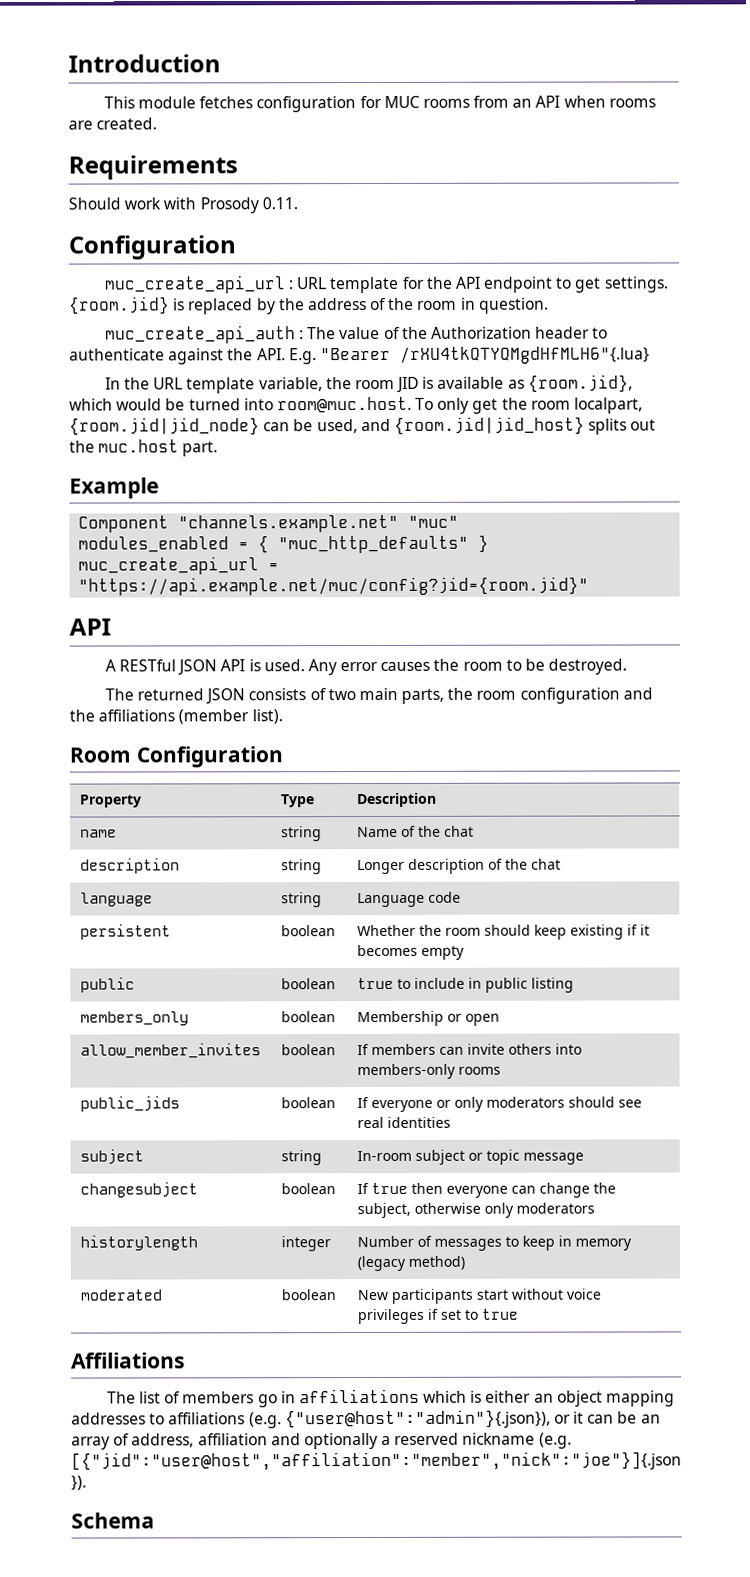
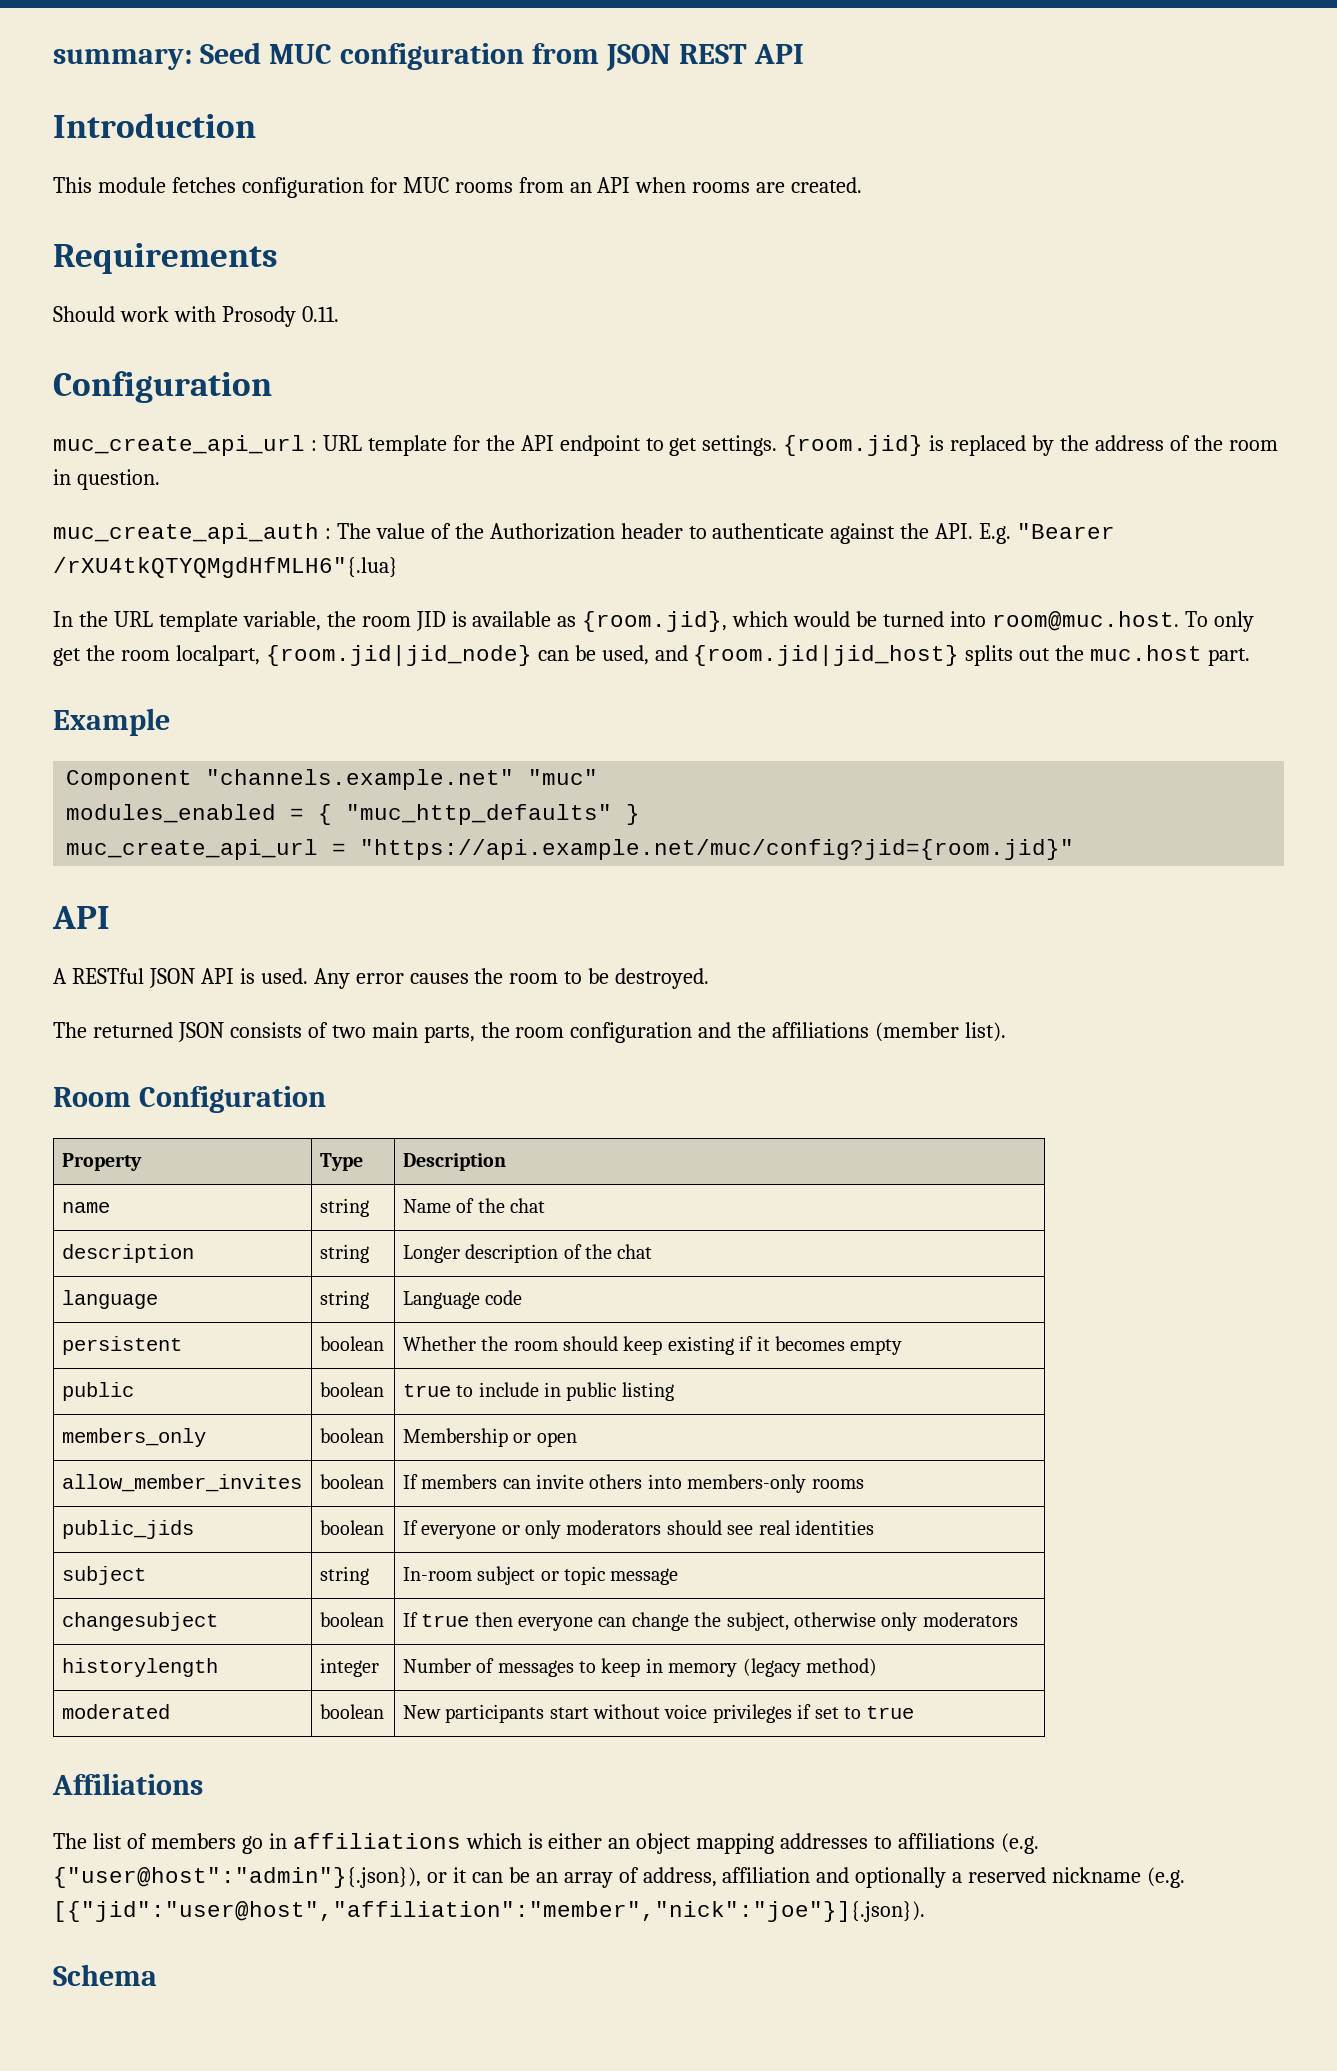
(68, 63) none -> [53,42,804,71] summary: Seed MUC configuration from JSON REST API //

